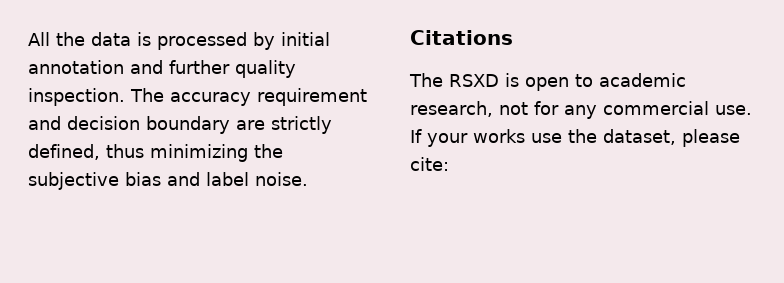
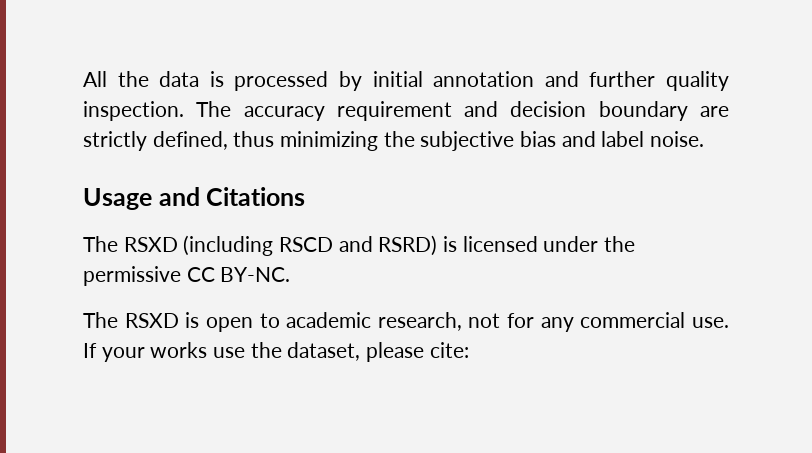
(308, 179) none -> [83,187,200,210] Usage and
(513, 37) none -> [83,235,636,256] [83,266,291,286] // The RSXD (including RSCD and RSRD) is licensed under the permissive CC BY-NC.

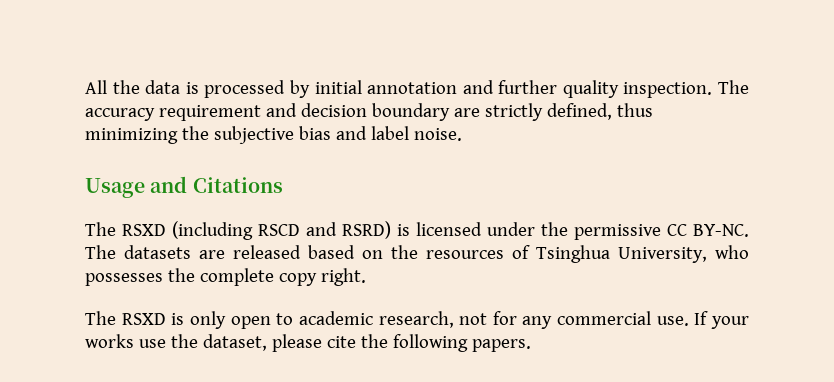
(291, 274) none -> [85,245,749,263] [85,268,366,286] The datasets are released based on the resources of Tsinghua University, who possesses the complete copy right.
(200, 320) none -> [189,311,226,329] only
[429,342,469,358] cite: -> [326,334,531,352] cite the following papers.

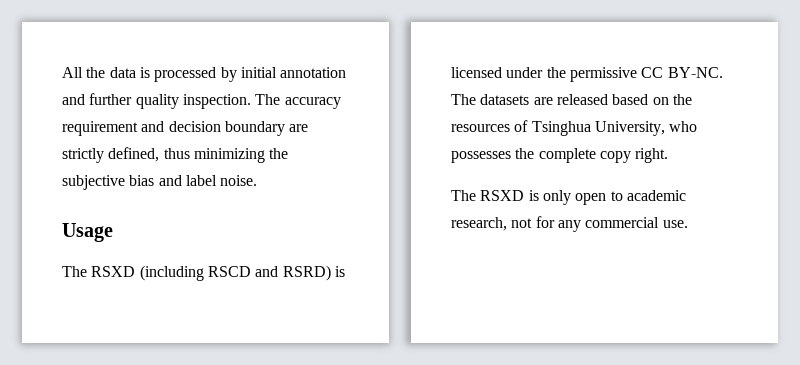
[150,176,283,193] and Citations -> (113, 232) none
[694,311,749,329] [85,334,531,352] If your works use the dataset, please cite the following papers. -> (688, 224) none

